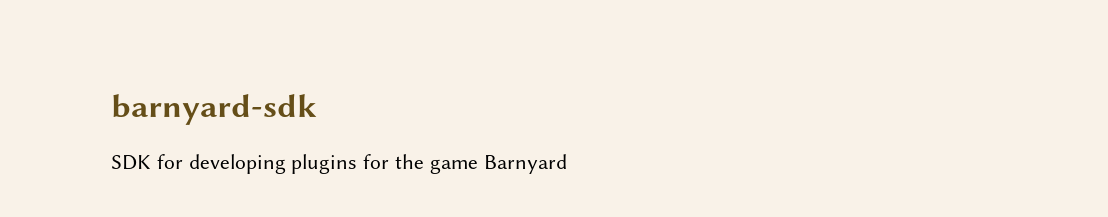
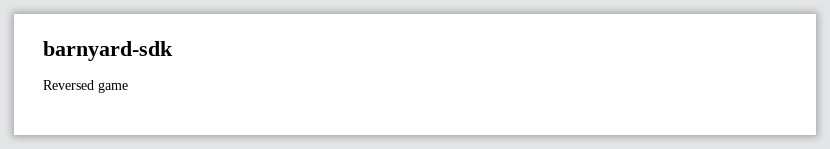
[111,154,567,174] SDK for developing plugins for the game Barnyard -> [43,80,128,93] Reversed game

